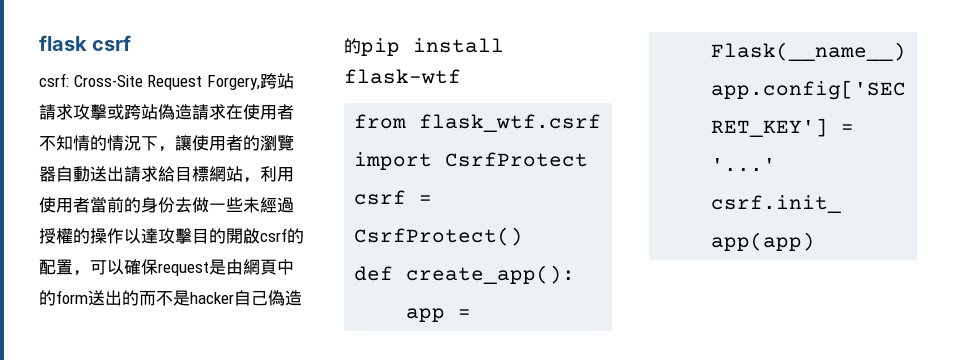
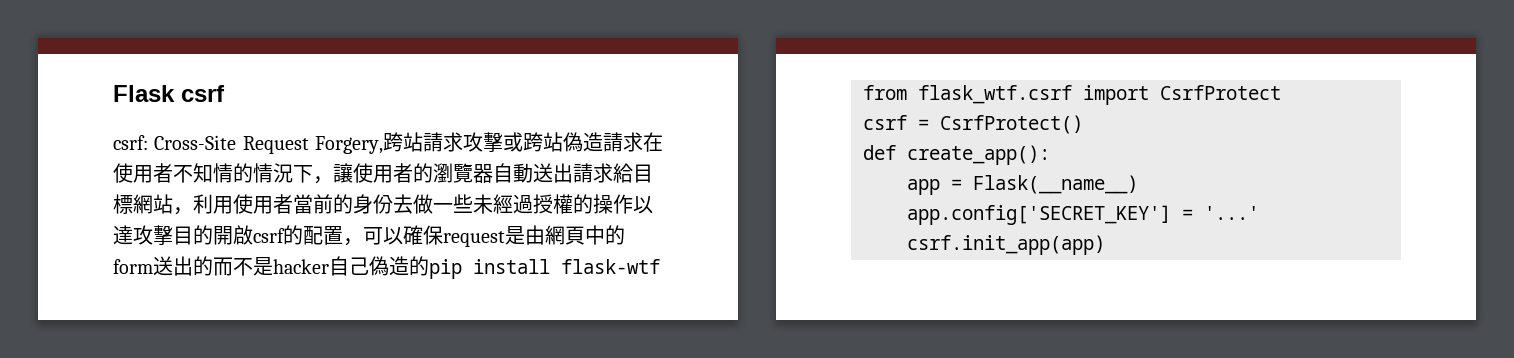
[39,35,87,51] flask -> [113,85,175,102] Flask

